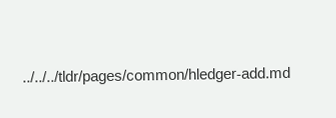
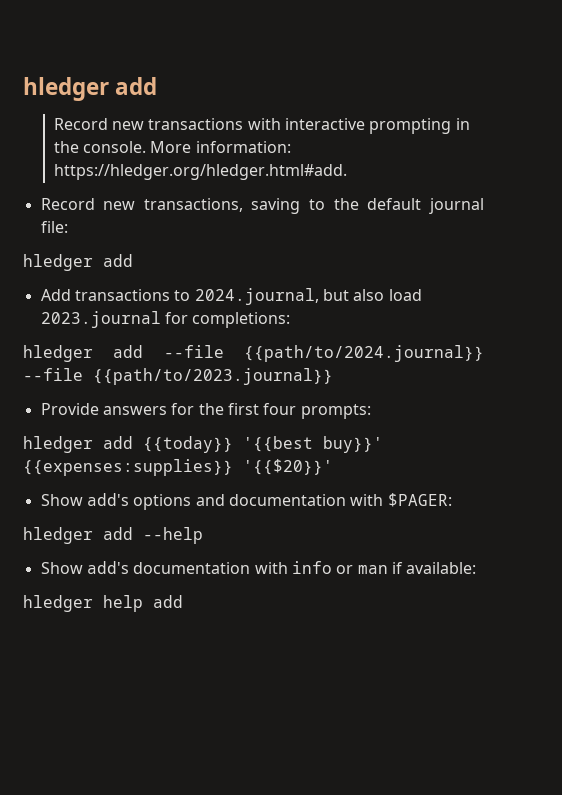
[22,66,291,86] ../../../tldr/pages/common/hledger-add.md -> [23,77,158,101] [53,118,470,134] [53,141,291,153] [53,164,347,180] [40,198,484,214] [40,221,68,233] [23,254,133,271] [40,288,422,305] [40,311,291,328] [23,345,484,362] [23,368,333,385] [40,403,371,419] [23,436,383,453] [23,459,333,476] [40,493,452,510] [23,527,203,544] [40,561,477,574] [23,595,183,612] hledger add // Record new transactions with interactive prompting in the console. More information: https://hledger.org/hledger.html#add. // Record new transactions, saving to the default journal file: // hledger add // Add transactions to 2024.journal, but also load 2023.journal for completions: // hledger add --file {{path/to/2024.journal}} --file {{path/to/2023.journal}} // Provide answers for the first four prompts: // hledger add {{today}} '{{best buy}}' {{expenses:supplies}} '{{$20}}' // Show add's options and documentation with $PAGER: // hledger add --help // Show add's documentation with info or man if available: // hledger help add

